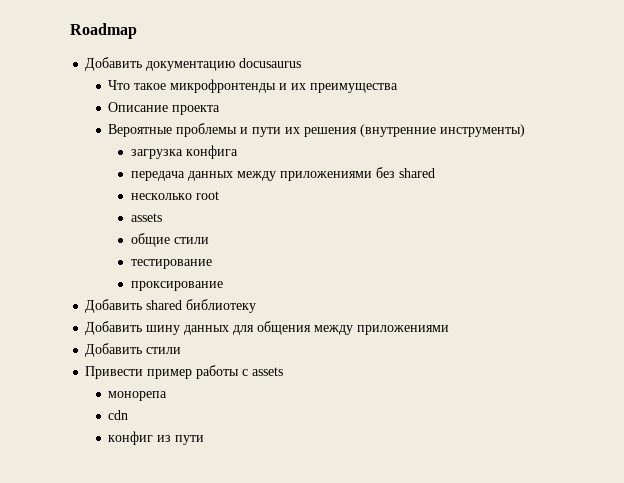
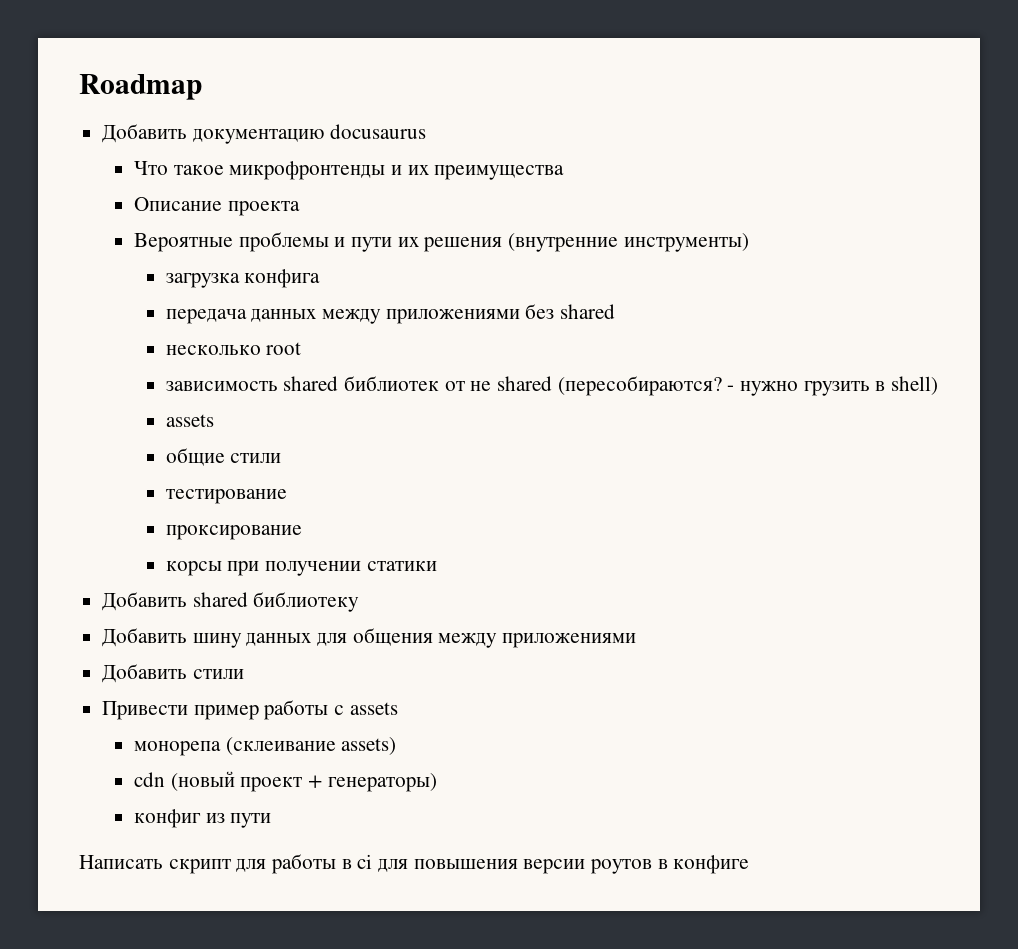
(220, 195) none -> [165,376,939,396] // зависимость shared библиотек от не shared (пересобираются? - нужно грузить в shell)
(224, 286) none -> [165,561,437,576] // корсы при получении статики
(168, 396) none -> [225,737,397,755] (склеивание assets)
(129, 415) none -> [170,771,437,792] (новый проект + генераторы)
(205, 440) none -> [79,854,750,874] // Написать скрипт для работы в ci для повышения версии роутов в конфиге

